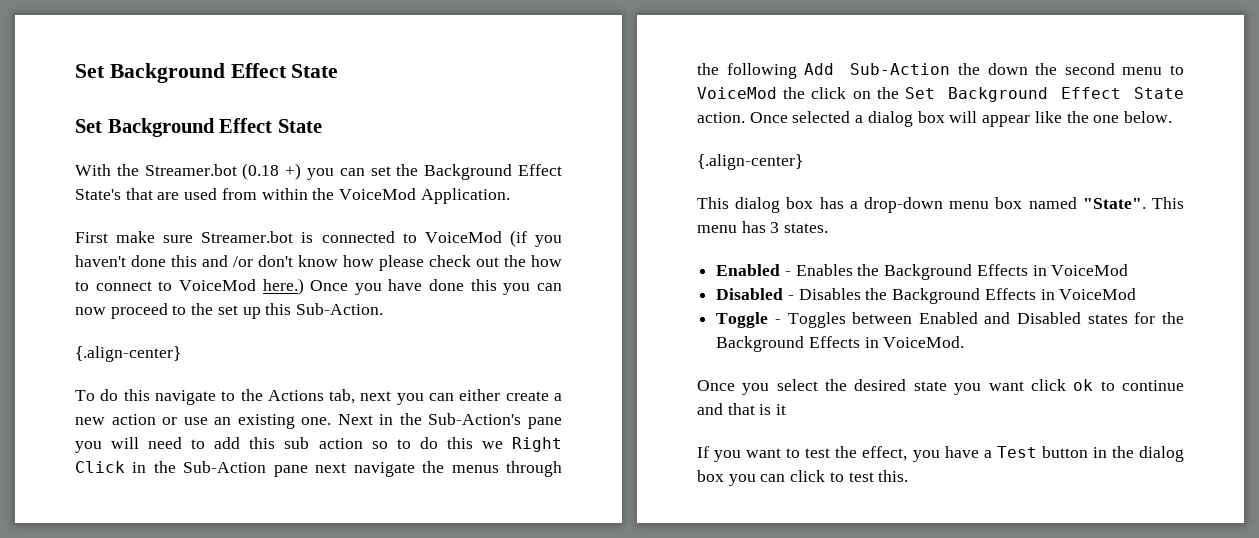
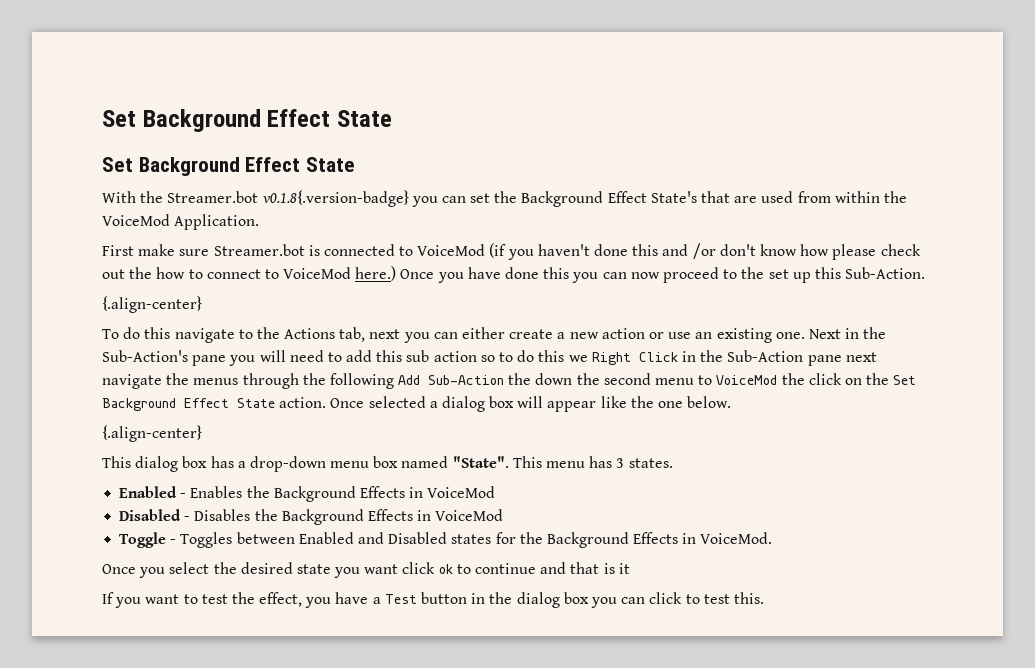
[242,163,302,180] (0.18 +) -> [262,190,409,207] v0.1.8{.version-badge}

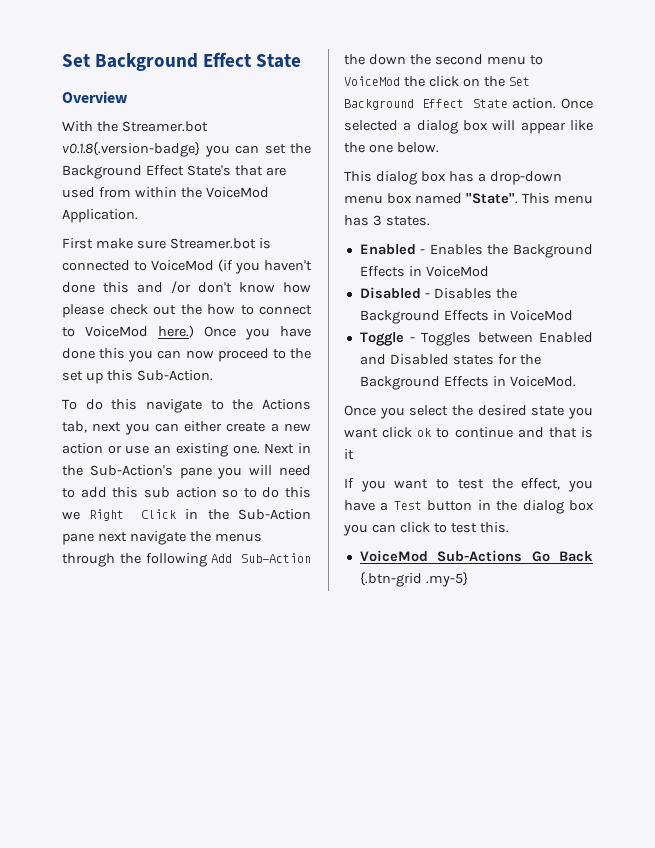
[102,109,392,132] [102,157,356,176] Set Background Effect State // Set Background Effect State -> [62,52,302,71] [62,91,128,103] Set Background Effect State // Overview
[102,296,202,313] // {.align-center} -> (213, 375) none
[102,425,202,442] // {.align-center} -> (439, 147) none
(764, 598) none -> [359,550,593,562] [359,572,468,587] // VoiceMod Sub-Actions Go Back {.btn-grid .my-5}

